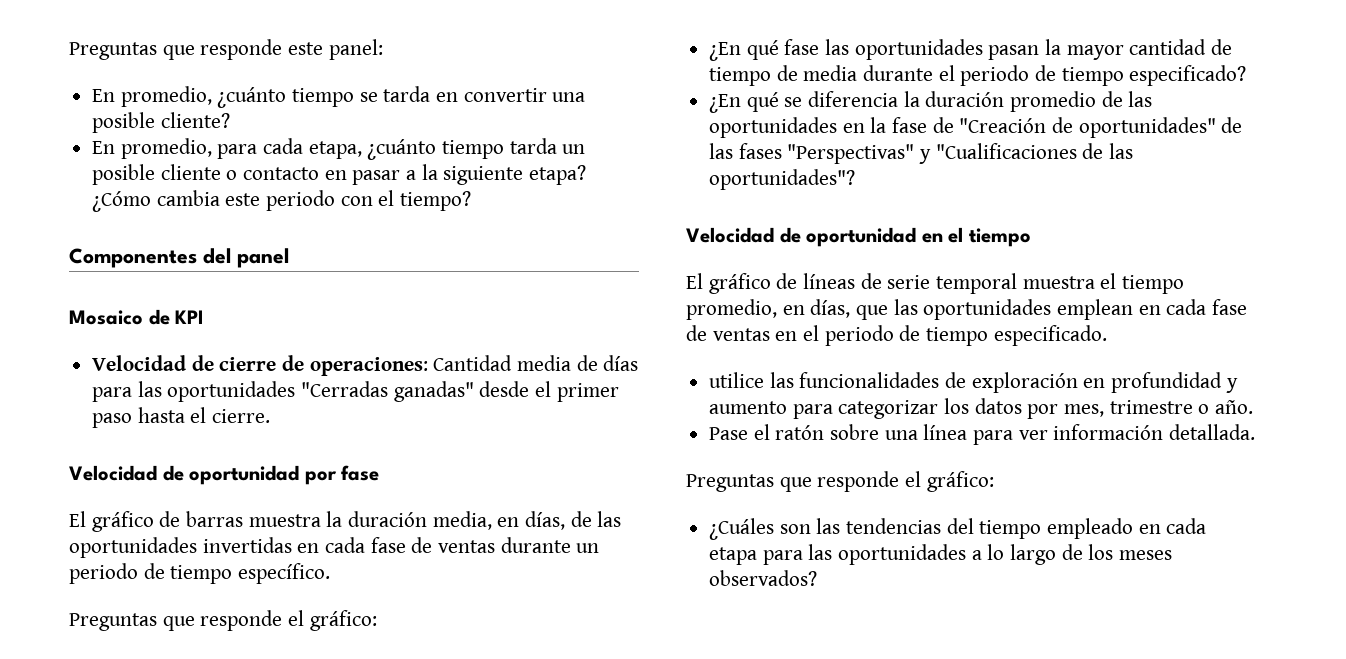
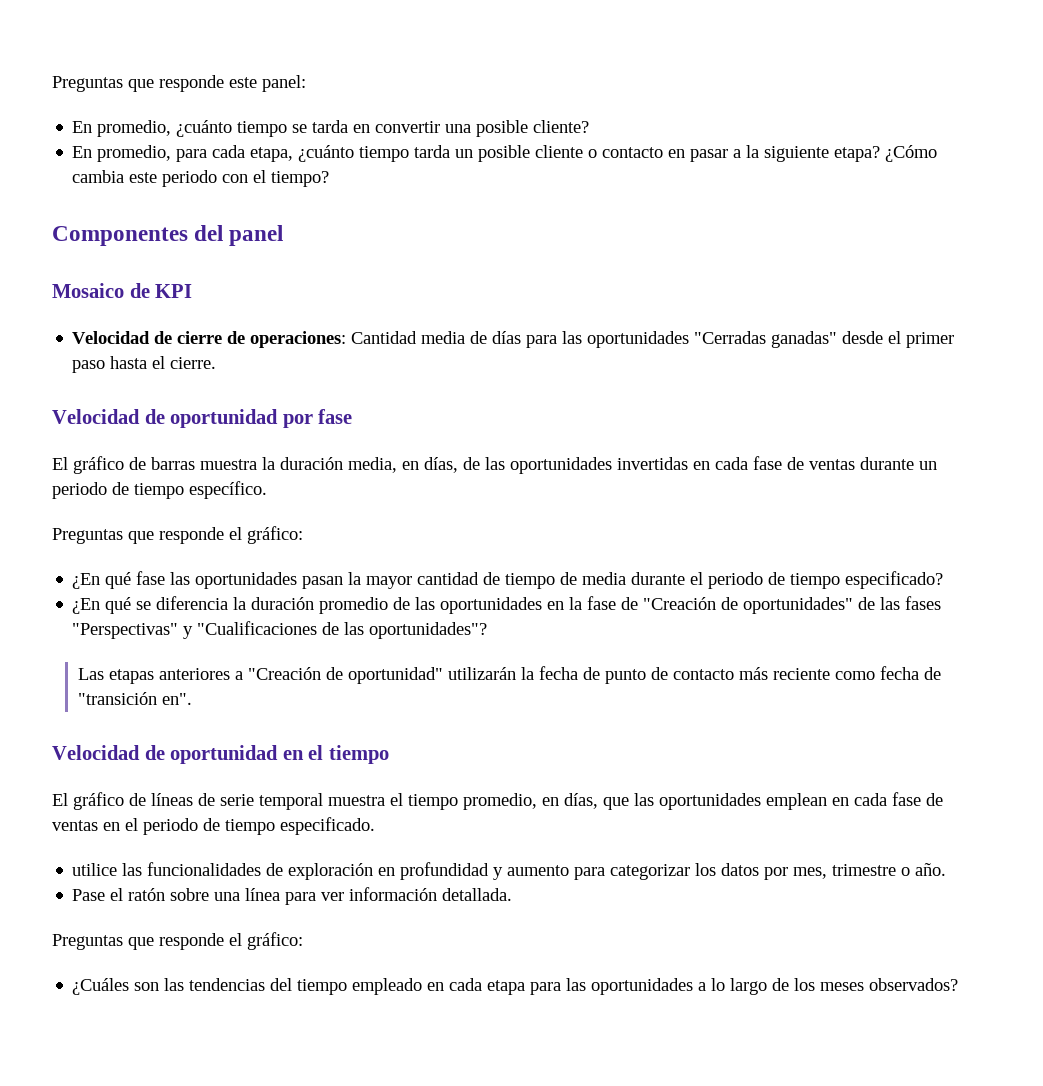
(856, 179) none -> [78,666,942,684] [78,692,193,705] // Las etapas anteriores a "Creación de oportunidad" utilizarán la fecha de punto de contacto más reciente como fecha de "transición en".

